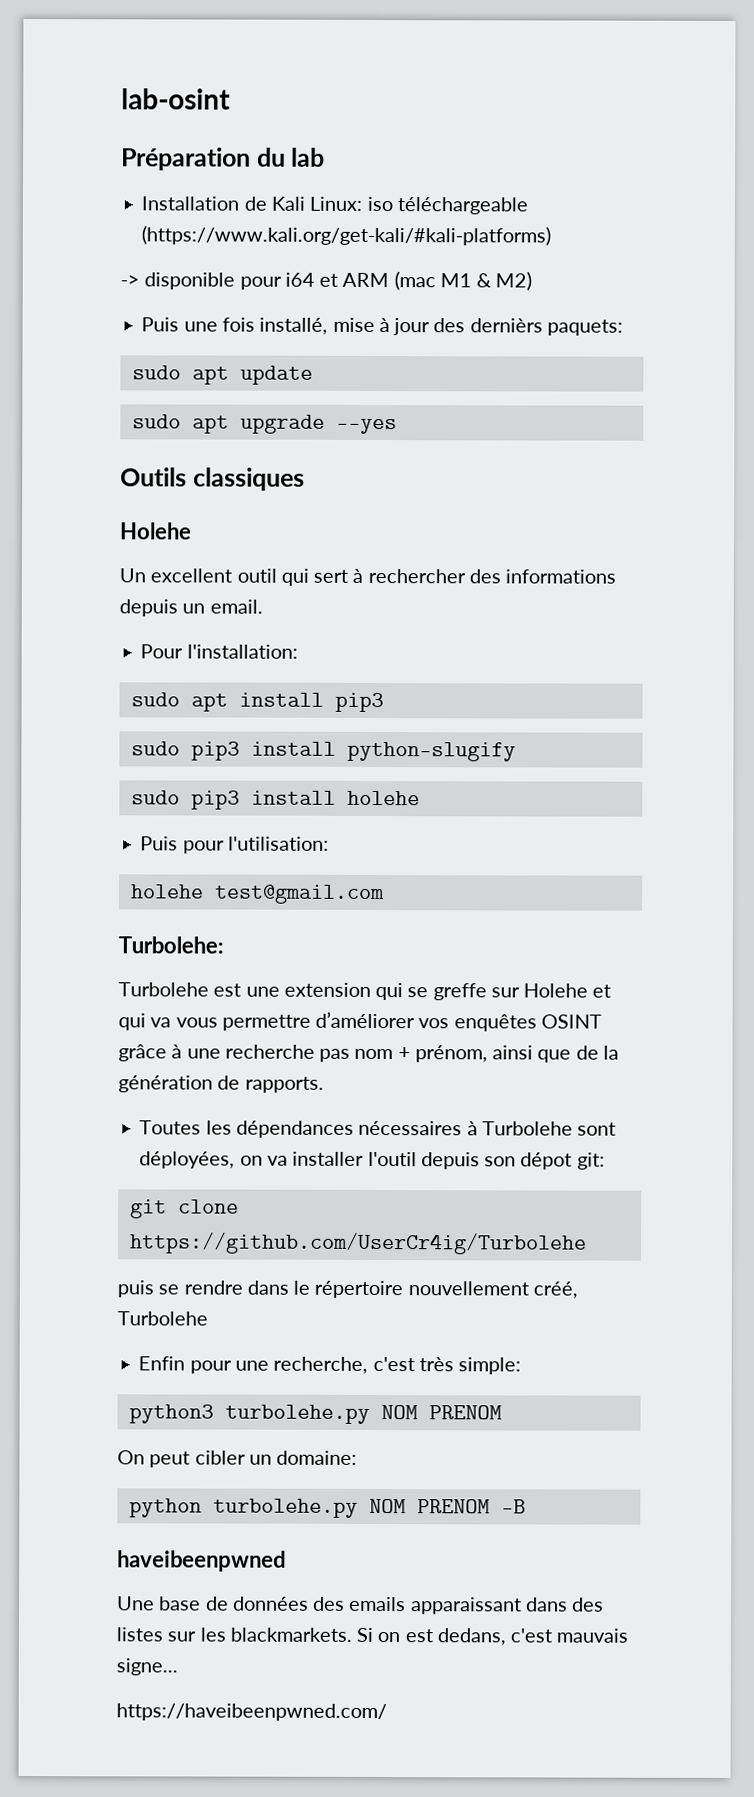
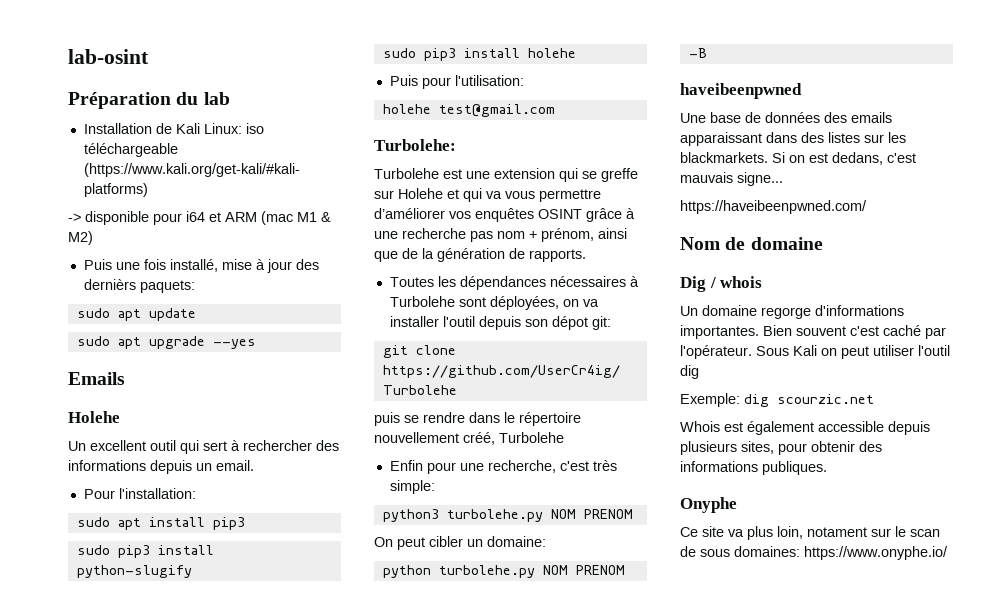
[120,467,305,491] Outils classiques -> [68,372,125,385] Emails
(387, 1712) none -> [680,237,823,250] [680,276,763,292] [680,305,904,319] [680,325,946,339] [680,345,950,359] [680,365,699,379] [680,393,874,407] [680,421,930,435] [680,441,882,455] [680,461,827,475] [680,497,737,513] [680,526,940,540] [680,546,948,560] // Nom de domaine // Dig / whois // Un domaine regorge d'informations importantes. Bien souvent c'est caché par l'opérateur. Sous Kali on peut utiliser l'outil dig // Exemple: dig scourzic.net // Whois est également accessible depuis plusieurs sites, pour obtenir des informations publiques. // Onyphe // Ce site va plus loin, notament sur le scan de sous domaines: https://www.onyphe.io/

